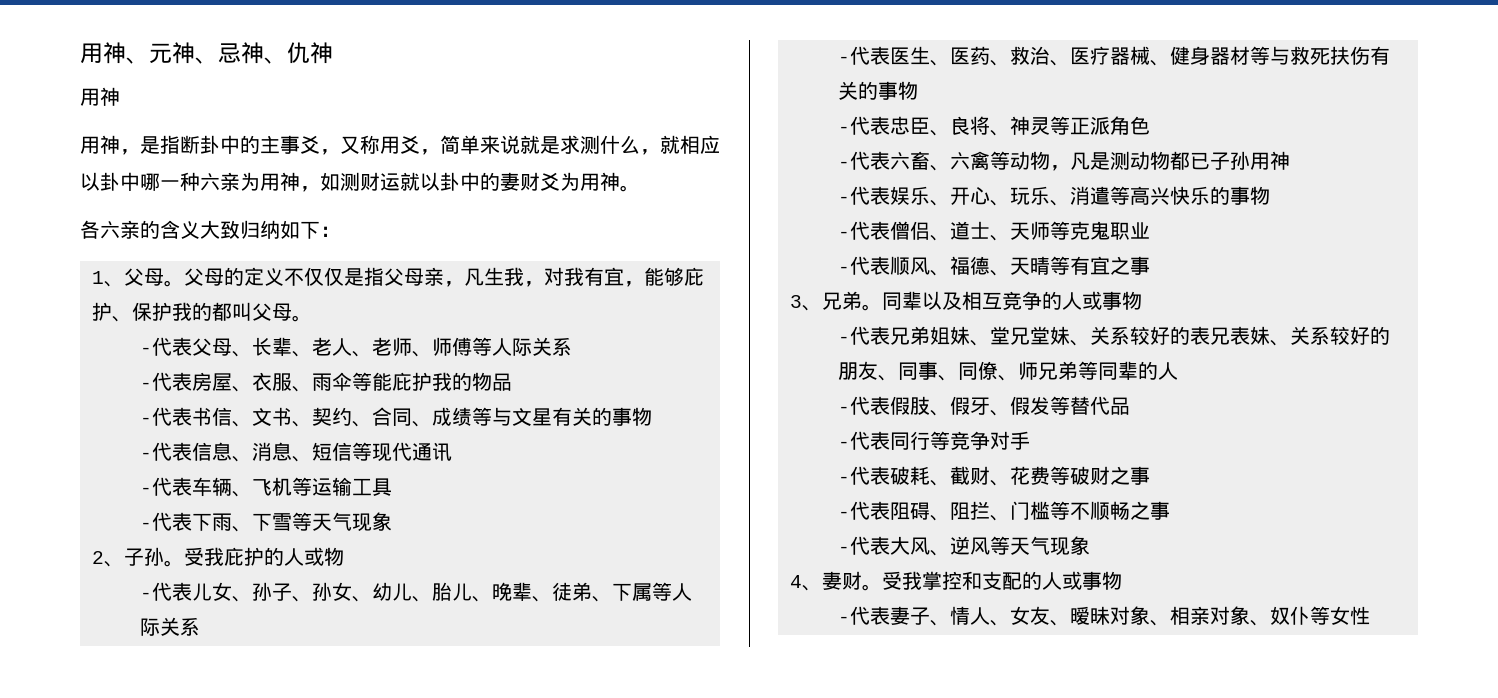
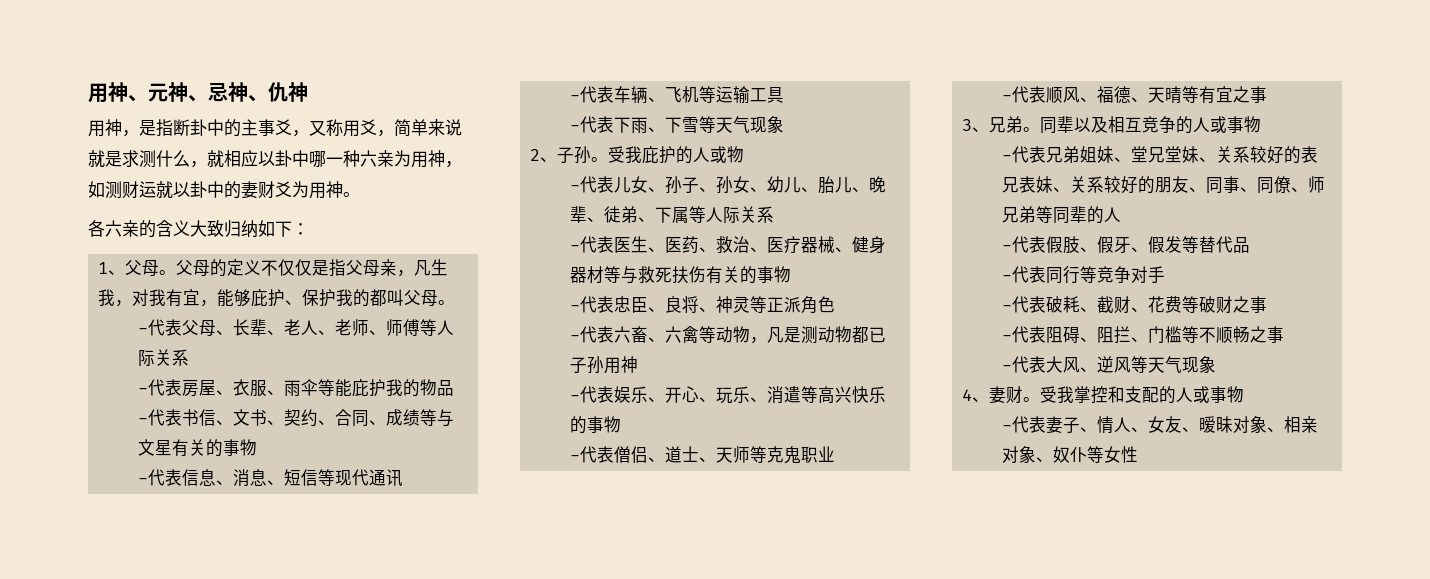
[80,135,120,154] // 用神 -> (122, 127) none

